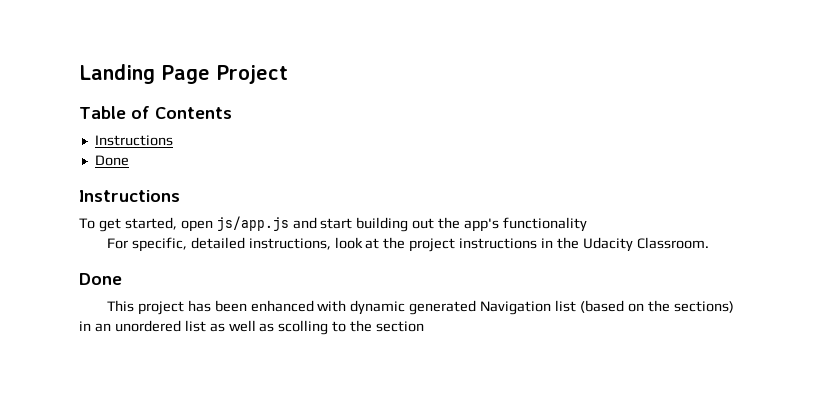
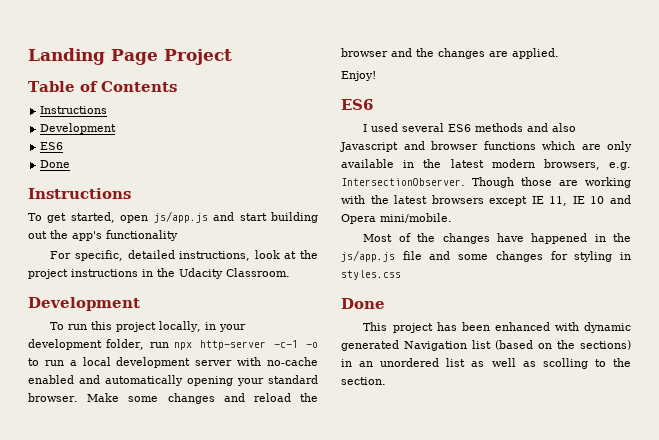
(173, 140) none -> [40,123,117,134] [40,142,64,150] // Development // ES6
(709, 243) none -> [28,297,140,311] [50,321,247,332] [28,339,319,350] [28,357,318,368] [28,375,318,386] [28,393,318,404] [341,48,559,59] [341,71,376,81] [341,99,373,110] [363,123,577,132] [340,141,632,152] [341,159,631,170] [341,177,631,188] [341,195,631,206] [341,213,452,224] [363,233,631,244] [341,250,631,262] [341,270,401,280] // Development // To run this project locally, in your development folder, run npx http-server -c-1 -o to run a local development server with no-cache enabled and automatically opening your standard browser. Make some changes and reload the browser and the changes are applied. // Enjoy! // ES6 // I used several ES6 methods and also Javascript and browser functions which are only available in the latest modern browsers, e.g. IntersectionObserver. Though those are working with the latest browsers except IE 11, IE 10 and Opera mini/mobile. // Most of the changes have happened in the js/app.js file and some changes for styling in styles.css
[376,321,425,332] section -> [341,377,386,385] section.

